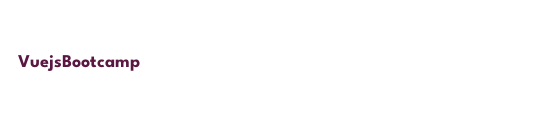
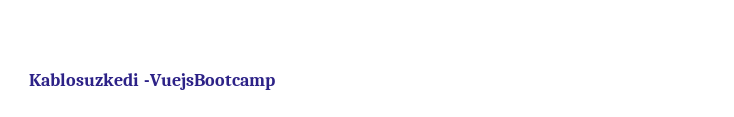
[18,55,140,71] VuejsBootcamp -> [29,73,275,90] Kablosuzkedi -VuejsBootcamp

